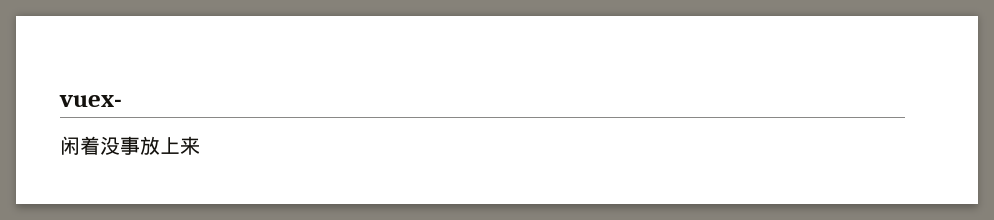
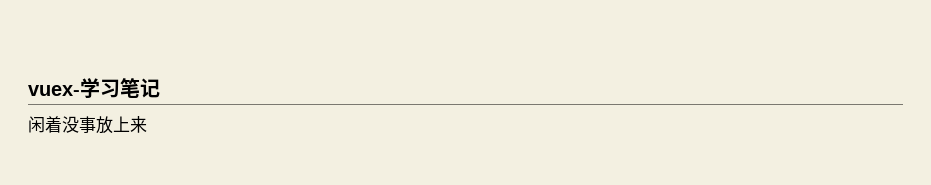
(122, 101) none -> [80,78,160,98] 学习笔记

